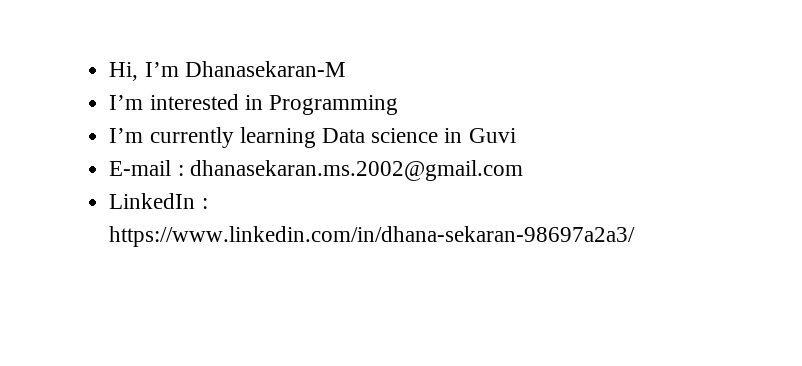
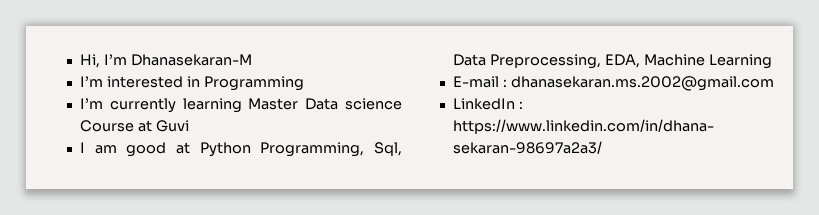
(316, 137) none -> [248,98,299,110] Master
[444,128,463,143] in -> [79,120,152,132] Course at
(516, 135) none -> [79,142,403,157] [452,54,772,69] // I am good at Python Programming, Sql, Data Preprocessing, EDA, Machine Learning

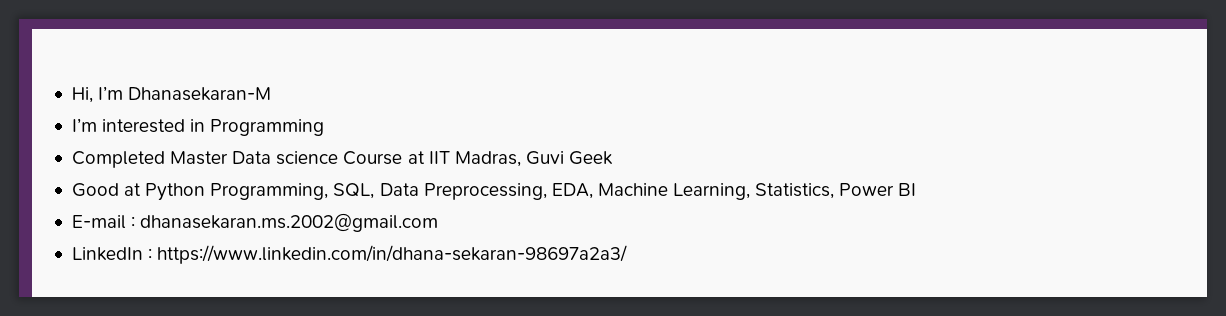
[79,98,242,113] I’m currently learning -> [71,151,165,168] Completed
(152, 126) none -> [428,151,521,167] IIT Madras,
[79,142,167,157] // I am good -> [569,151,614,165] [71,183,119,197] Geek // Good
[374,142,403,156] Sql, -> [333,183,375,199] SQL,
[708,54,772,69] Learning -> [673,183,917,200] Learning, Statistics, Power BI

